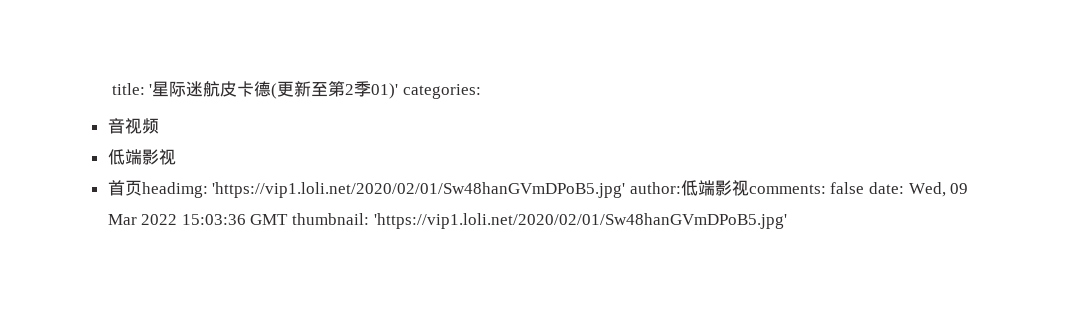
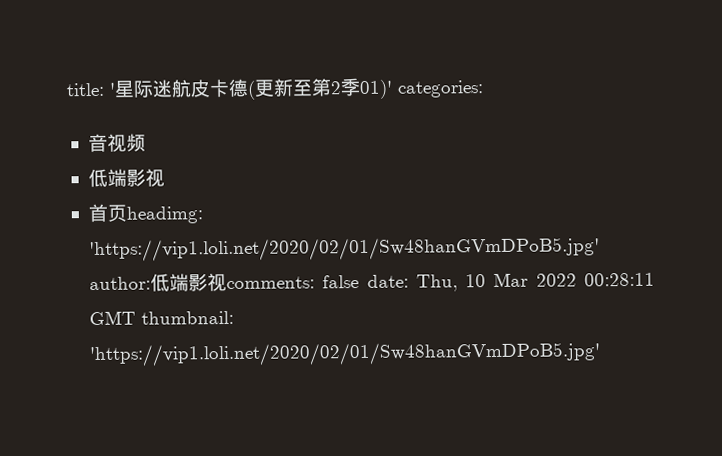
[908,182,969,197] Wed, 09 -> [415,274,487,292] Thu, 10
[181,214,246,225] 15:03:36 -> [584,272,656,287] 00:28:11

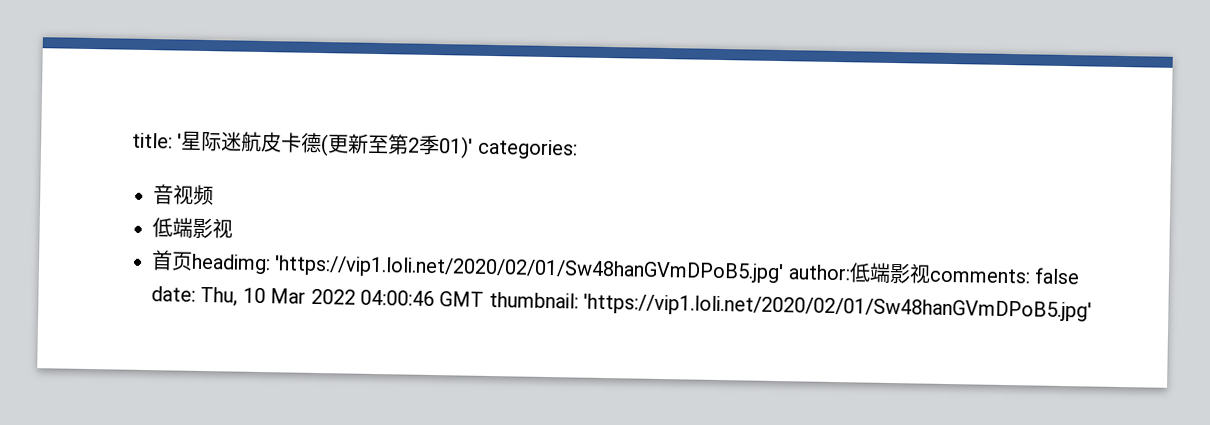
[584,272,656,287] 00:28:11 -> [360,289,435,307] 04:00:46

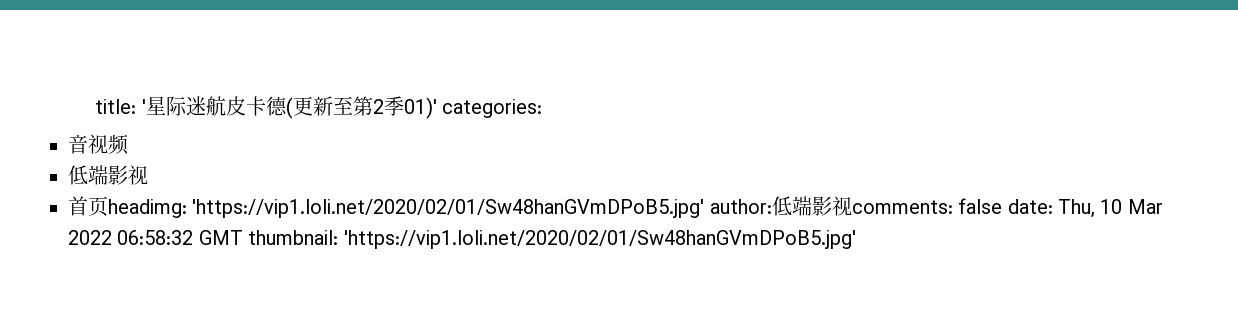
[360,289,435,307] 04:00:46 -> [117,230,194,245] 06:58:32

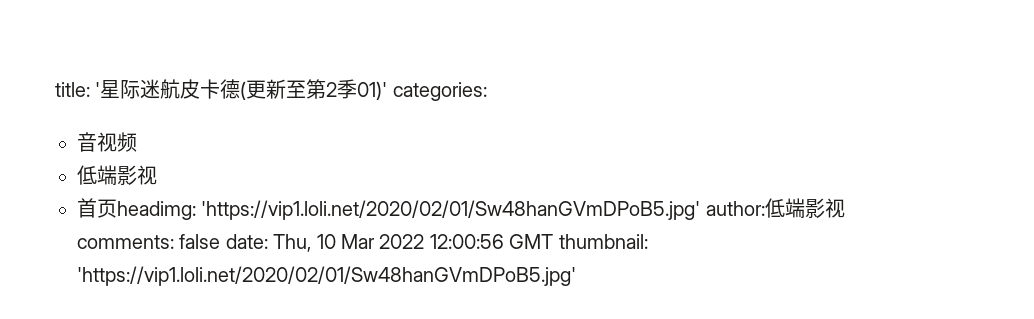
[117,230,194,245] 06:58:32 -> [429,234,504,249] 12:00:56

